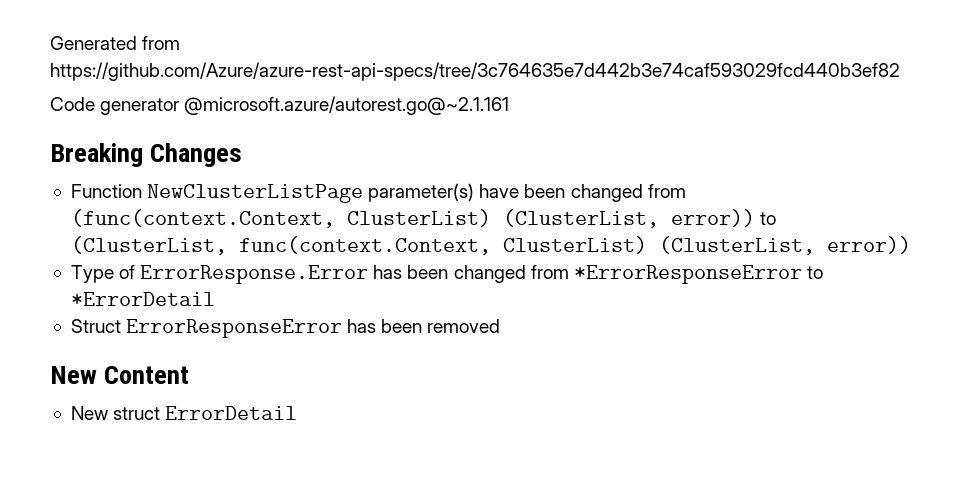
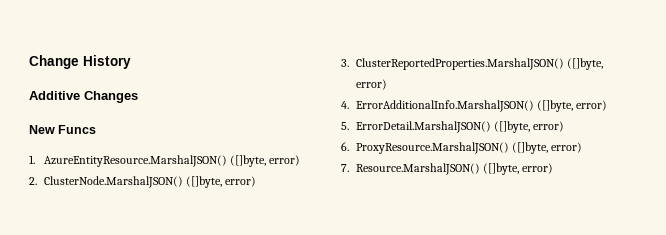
[50,36,181,50] [50,62,900,81] [50,96,510,115] [50,143,243,167] [70,183,686,203] [70,209,777,228] [70,236,911,255] [70,265,823,284] [70,292,215,306] [70,319,501,338] [50,366,190,384] [70,406,298,420] Generated from https://github.com/Azure/azure-rest-api-specs/tree/3c764635e7d442b3e74caf593029fcd440b3ef82 // Code generator @microsoft.azure/autorest.go@~2.1.161 // Breaking Changes // Function NewClusterListPage parameter(s) have been changed from (func(context.Context, ClusterList) (ClusterList, error)) to (ClusterList, func(context.Context, ClusterList) (ClusterList, error)) // Type of ErrorResponse.Error has been changed from *ErrorResponseError to *ErrorDetail // Struct ErrorResponseError has been removed // New Content // New struct ErrorDetail -> [29,55,131,69] [29,91,138,103] [29,125,97,134] [29,155,301,167] [29,176,257,188] [341,58,604,70] [355,79,387,90] [341,100,608,112] [341,121,565,133] [341,142,583,154] [341,163,554,175] Change History // Additive Changes // New Funcs // 1. AzureEntityResource.MarshalJSON() ([]byte, error) // 2. ClusterNode.MarshalJSON() ([]byte, error) // 3. ClusterReportedProperties.MarshalJSON() ([]byte, error) // 4. ErrorAdditionalInfo.MarshalJSON() ([]byte, error) // 5. ErrorDetail.MarshalJSON() ([]byte, error) // 6. ProxyResource.MarshalJSON() ([]byte, error) // 7. Resource.MarshalJSON() ([]byte, error)

